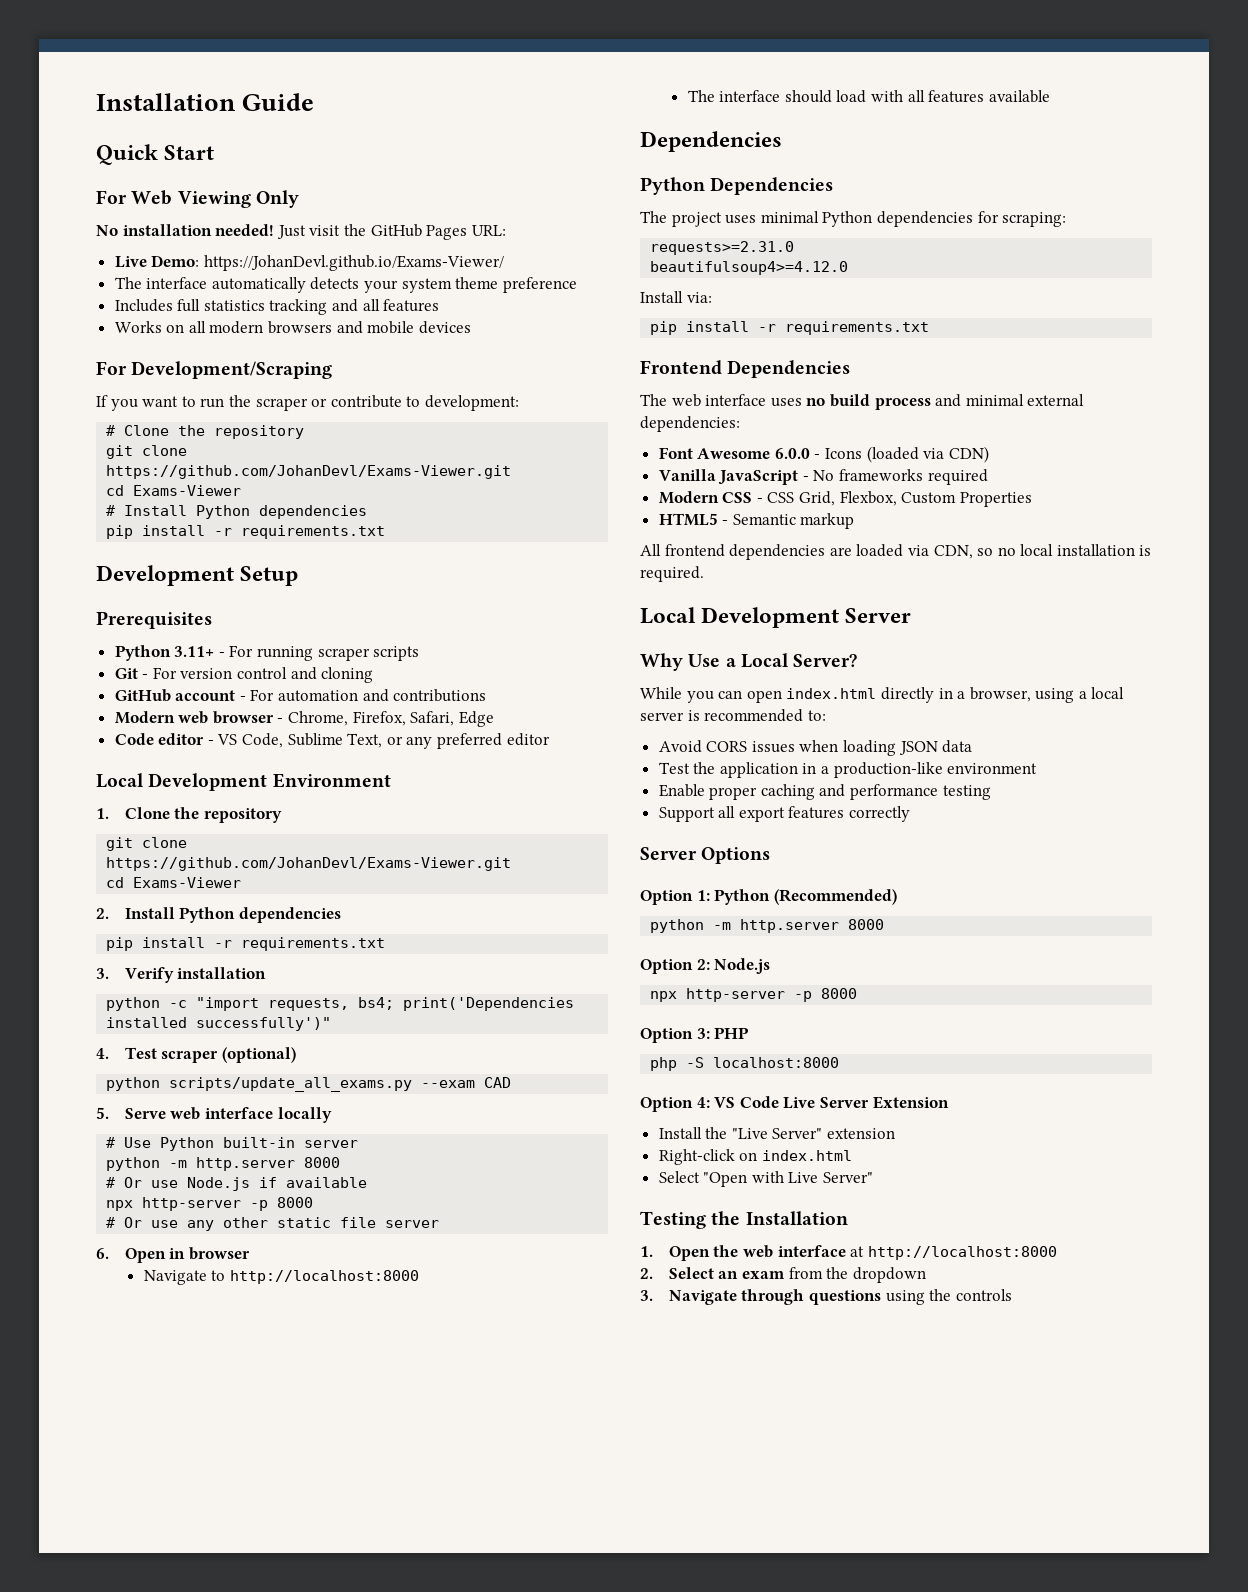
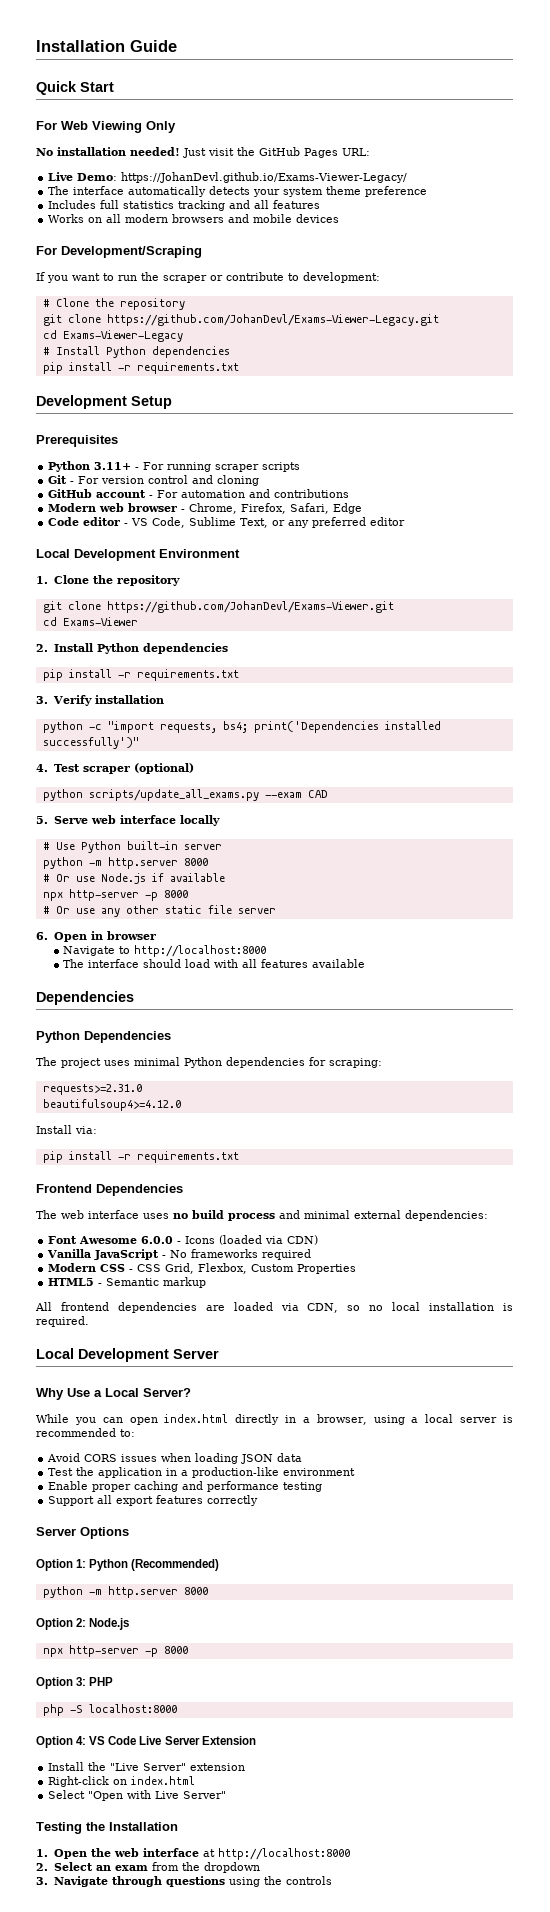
[203,255,504,271] https://JohanDevl.github.io/Exams-Viewer/ -> [121,172,408,183] https://JohanDevl.github.io/Exams-Viewer-Legacy/
[106,465,512,479] [106,485,242,496] https://github.com/JohanDevl/Exams-Viewer.git // cd Exams-Viewer -> [106,314,439,326] [42,330,183,342] https://github.com/JohanDevl/Exams-Viewer-Legacy.git // cd Exams-Viewer-Legacy

